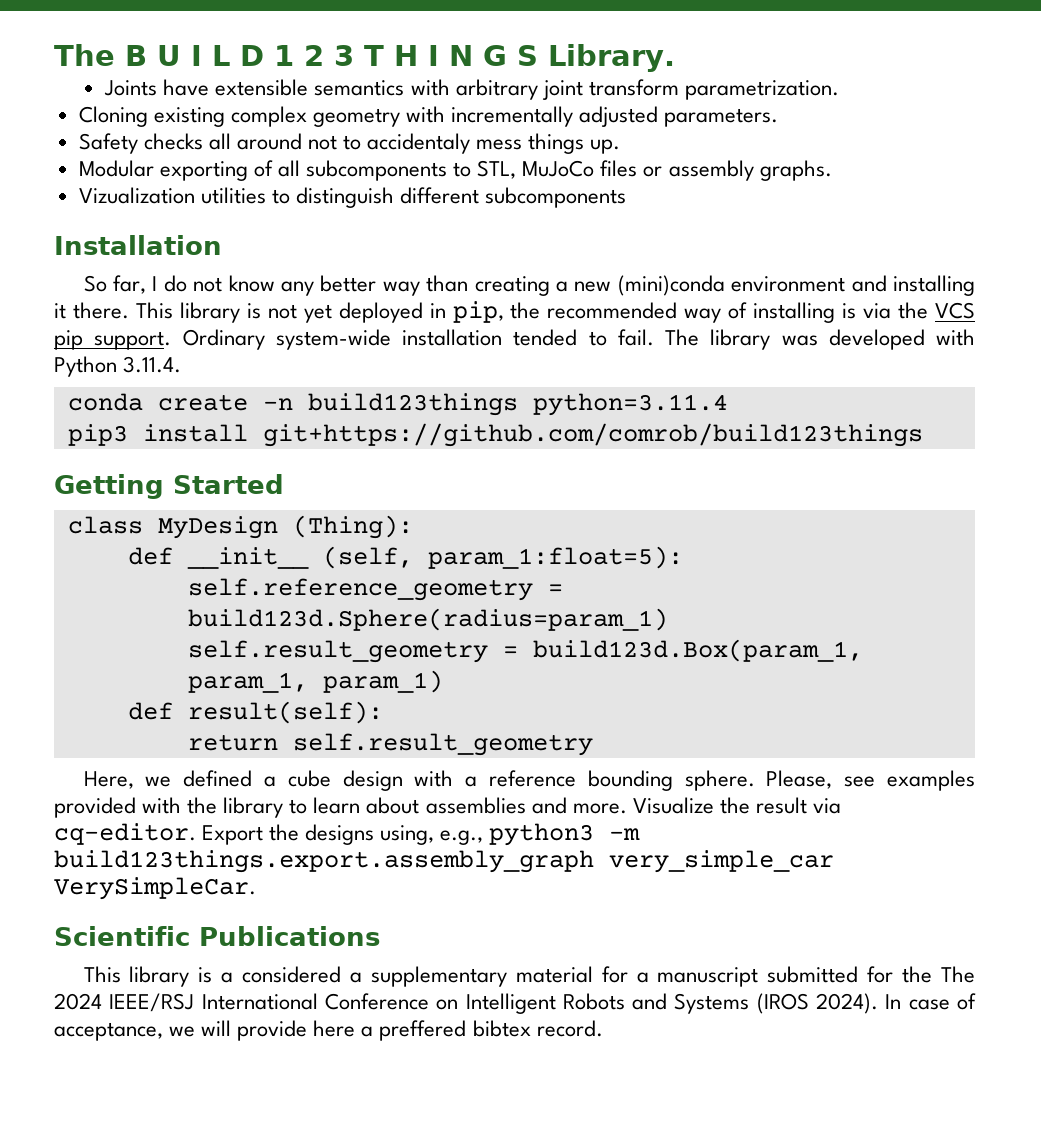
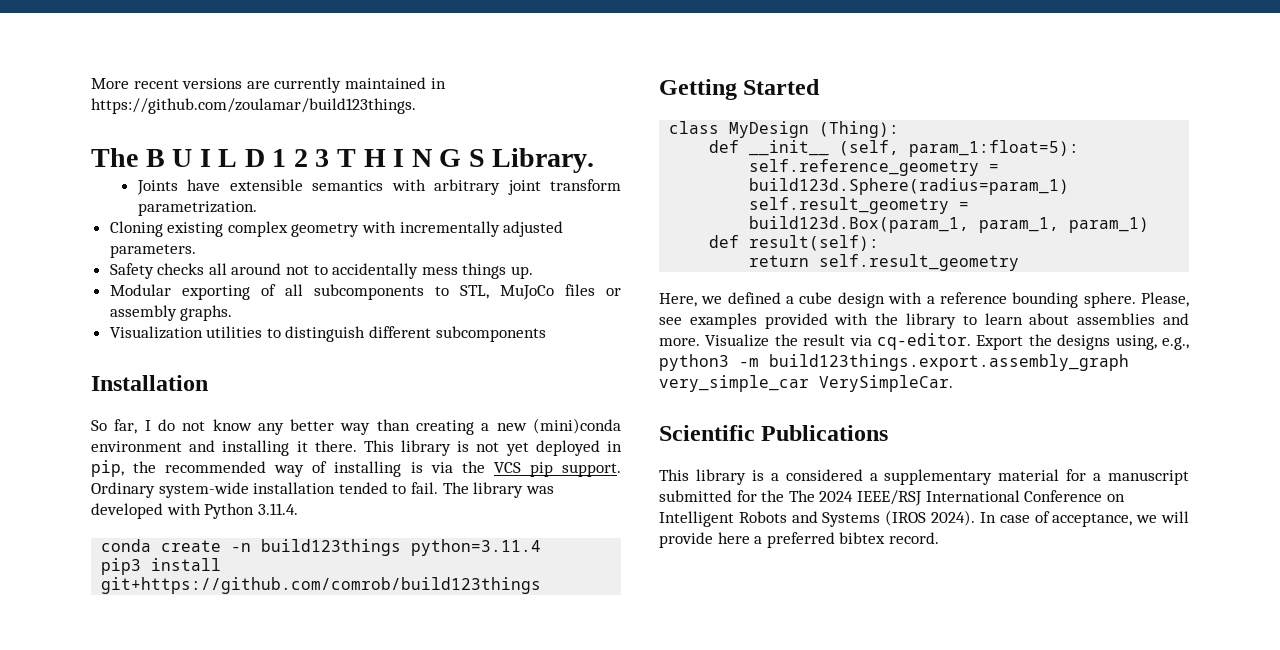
(54, 55) none -> [91,77,446,93] [91,98,416,114] More recent versions are currently maintained in https://github.com/zoulamar/build123things. //
[367,133,471,154] accidentaly -> [332,263,419,279] accidentally
[78,187,195,204] Vizualization -> [109,326,203,339] Visualization
[379,1020,467,1041] preffered -> [766,532,835,548] preferred

